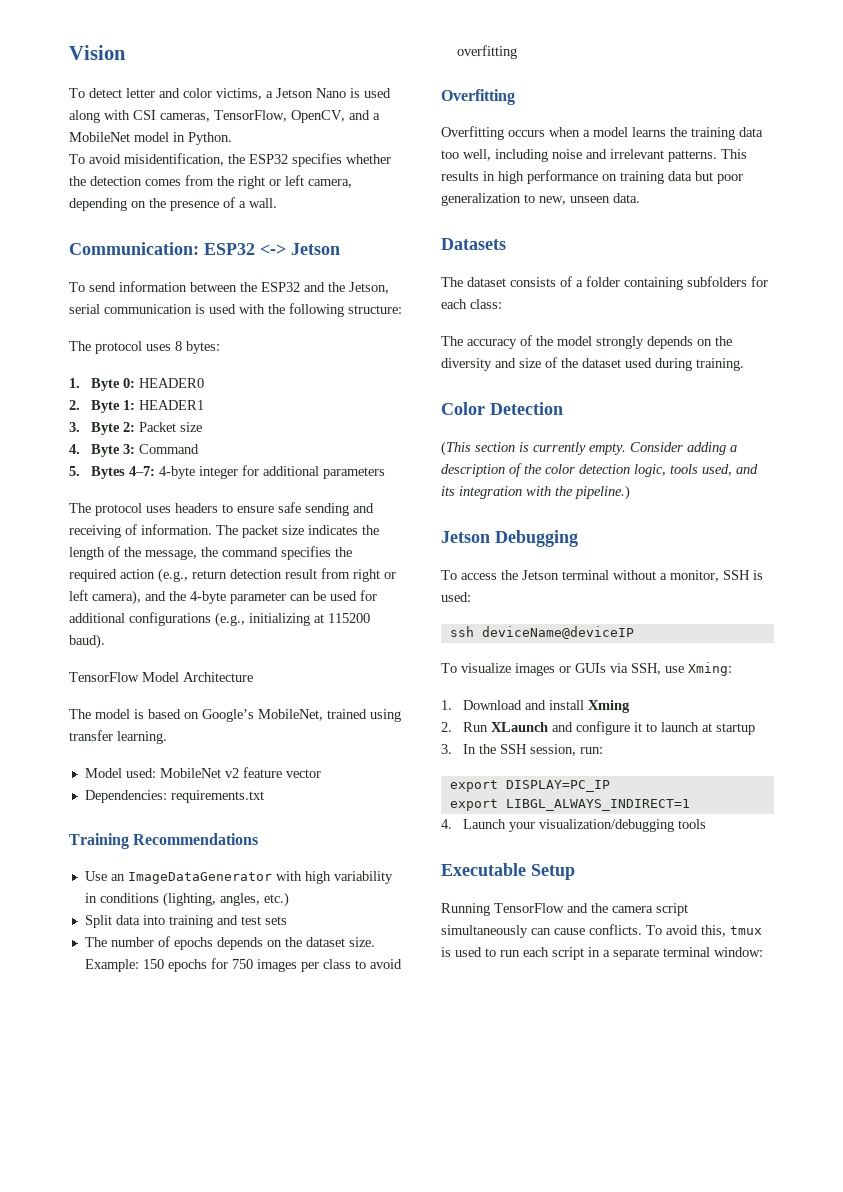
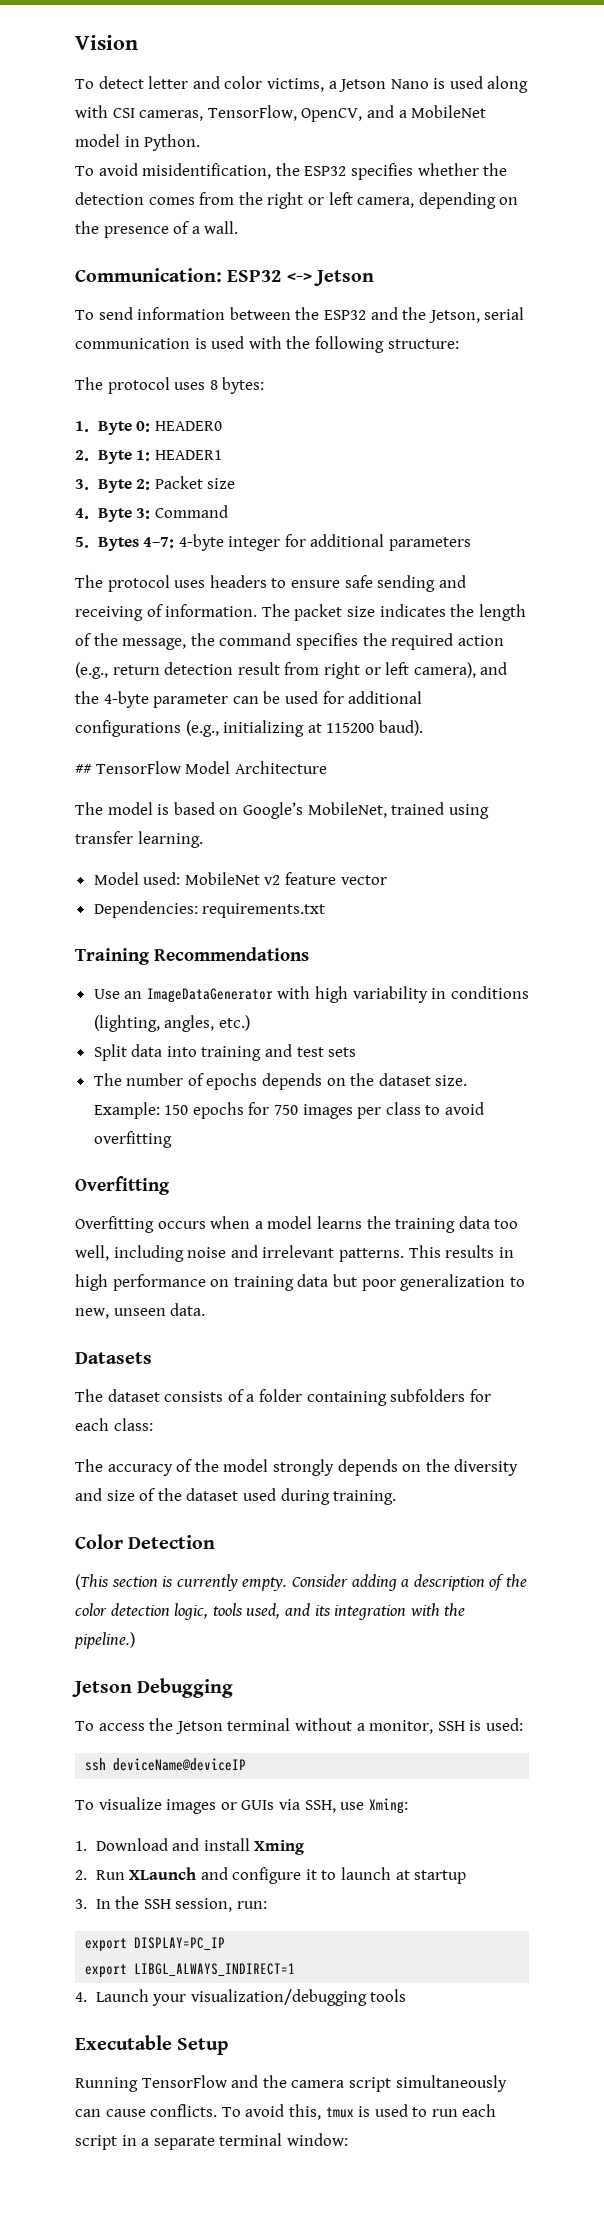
(105, 641) none -> [75,764,92,774] ##

